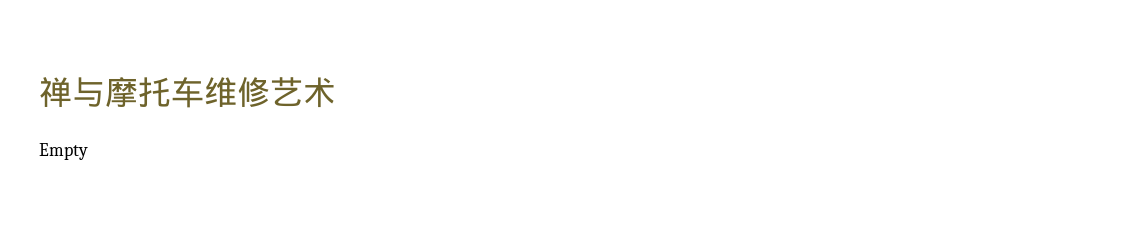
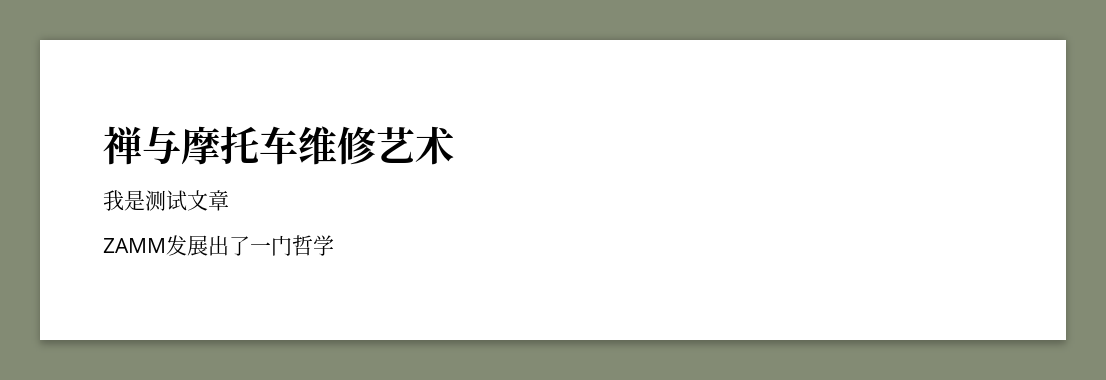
[39,143,88,160] Empty -> [103,190,229,211] [103,235,334,256] 我是测试文章 // ZAMM发展出了一门哲学

